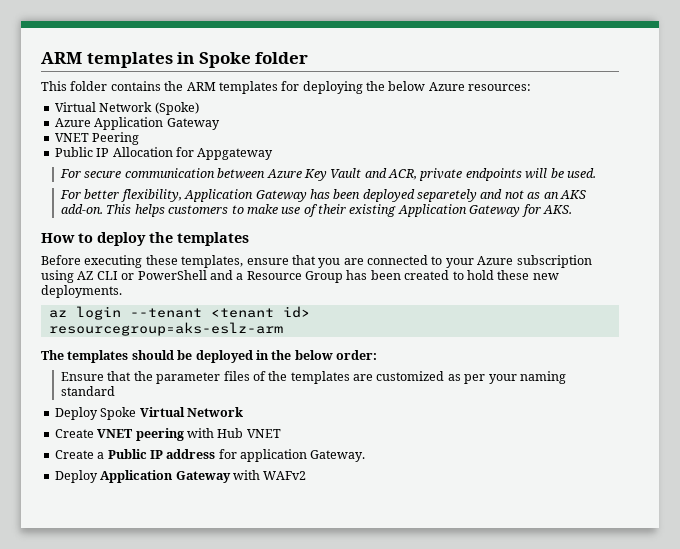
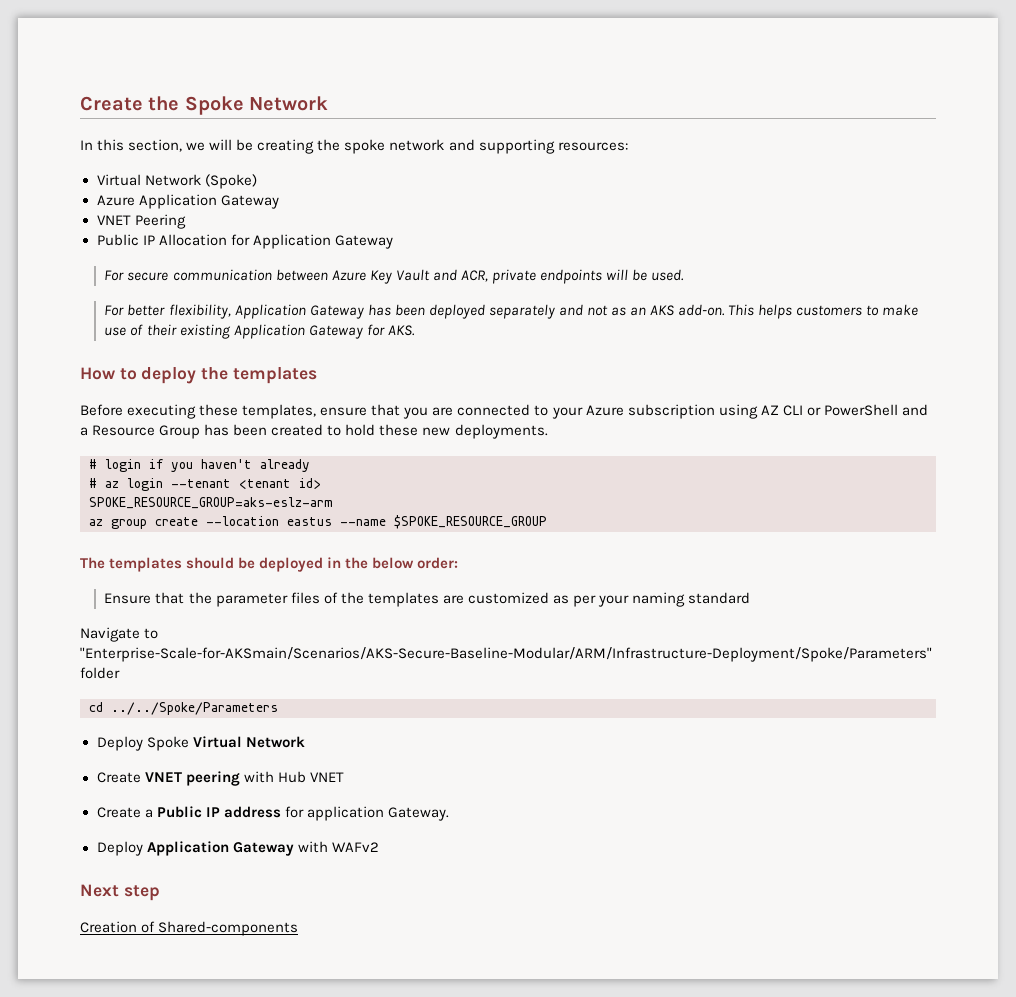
[41,52,309,68] [41,81,465,94] ARM templates in Spoke folder // This folder contains the ARM templates for deploying the below Azure -> [80,96,329,115] [80,139,555,154] Create the Spoke Network // In this section, we will be creating the spoke network and supporting
[197,148,274,160] Appgateway -> [252,234,393,249] Application Gateway
[417,189,478,202] separetely -> [488,304,555,319] separately
(122, 291) none -> [89,459,310,472] [89,478,97,488] # login if you haven't already // #
[48,322,283,336] resourcegroup=aks-eslz-arm -> [89,497,333,509] [89,515,547,529] SPOKE_RESOURCE_GROUP=aks-eslz-arm // az group create --location eastus --name $SPOKE_RESOURCE_GROUP
(116, 391) none -> [80,627,159,642] [80,647,932,662] [80,667,120,679] [89,702,278,715] // Navigate to "Enterprise-Scale-for-AKSmain/Scenarios/AKS-Secure-Baseline-Modular/ARM/Infrastructure-Deployment/Spoke/Parameters" folder // cd ../../Spoke/Parameters
(307, 475) none -> [80,884,160,901] [80,921,299,936] // Next step // Creation of Shared-components

